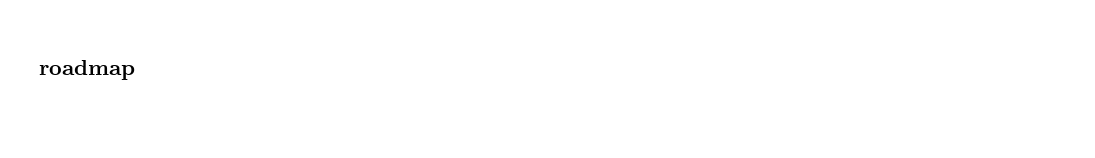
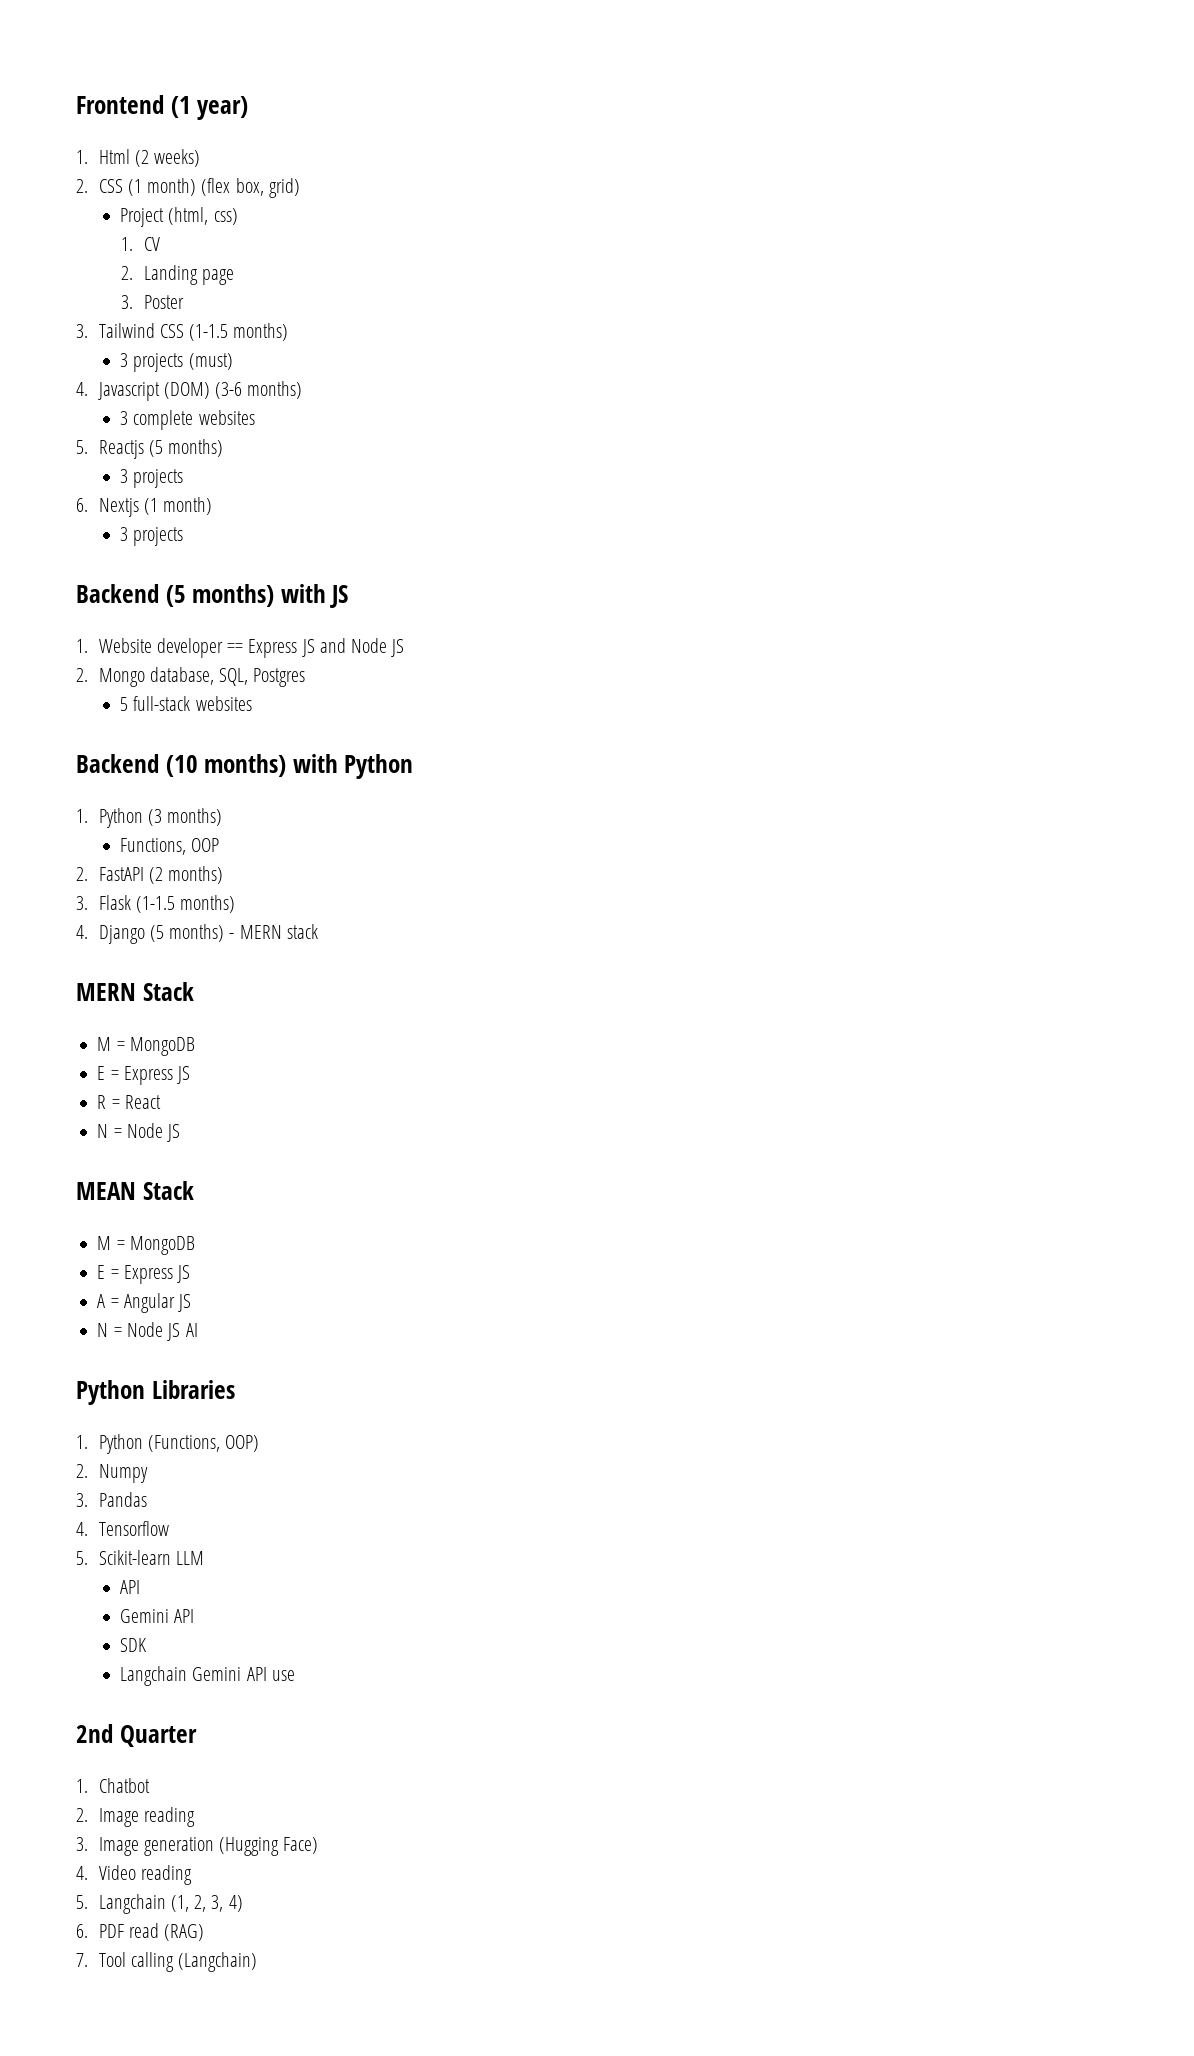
[39,60,135,80] roadmap -> [76,95,249,120] [76,149,201,167] [76,178,300,198] [120,207,238,227] [121,237,160,251] [121,265,235,285] [121,295,184,309] [76,323,289,341] [120,353,233,372] [76,381,303,401] [120,410,255,430] [76,439,224,459] [120,469,184,488] [76,497,213,517] [120,527,184,546] [76,584,349,608] [76,638,405,658] [76,667,306,687] [120,696,252,711] [76,754,414,779] [76,808,223,828] [120,838,220,855] [76,866,224,884] [76,895,236,913] [76,924,318,944] [76,982,194,1001] [97,1037,195,1056] [97,1066,191,1085] [97,1095,161,1109] [97,1123,181,1142] [76,1181,194,1200] [97,1236,195,1255] [97,1265,191,1284] [97,1293,192,1313] [97,1322,198,1341] [76,1380,235,1405] [76,1434,260,1454] [76,1464,148,1483] [76,1492,147,1507] [76,1521,169,1536] [76,1550,204,1565] [120,1580,141,1594] [120,1609,195,1623] [120,1638,148,1652] [120,1666,295,1686] [76,1724,197,1747] [76,1778,150,1793] [76,1807,195,1827] [76,1837,319,1856] [76,1865,192,1885] [76,1894,243,1914] [76,1923,205,1941] [76,1952,258,1972] Frontend (1 year) // 1. Html (2 weeks) // 2. CSS (1 month) (flex box, grid) // Project (html, css) // 1. CV // 2. Landing page // 3. Poster // 3. Tailwind CSS (1-1.5 months) // 3 projects (must) // 4. Javascript (DOM) (3-6 months) // 3 complete websites // 5. Reactjs (5 months) // 3 projects // 6. Nextjs (1 month) // 3 projects // Backend (5 months) with JS // 1. Website developer == Express JS and Node JS // 2. Mongo database, SQL, Postgres // 5 full-stack websites // Backend (10 months) with Python // 1. Python (3 months) // Functions, OOP // 2. FastAPI (2 months) // 3. Flask (1-1.5 months) // 4. Django (5 months) - MERN stack // MERN Stack // M = MongoDB // E = Express JS // R = React // N = Node JS // MEAN Stack // M = MongoDB // E = Express JS // A = Angular JS // N = Node JS AI // Python Libraries // 1. Python (Functions, OOP) // 2. Numpy // 3. Pandas // 4. Tensorflow // 5. Scikit-learn LLM // API // Gemini API // SDK // Langchain Gemini API use // 2nd Quarter // 1. Chatbot // 2. Image reading // 3. Image generation (Hugging Face) // 4. Video reading // 5. Langchain (1, 2, 3, 4) // 6. PDF read (RAG) // 7. Tool calling (Langchain)

